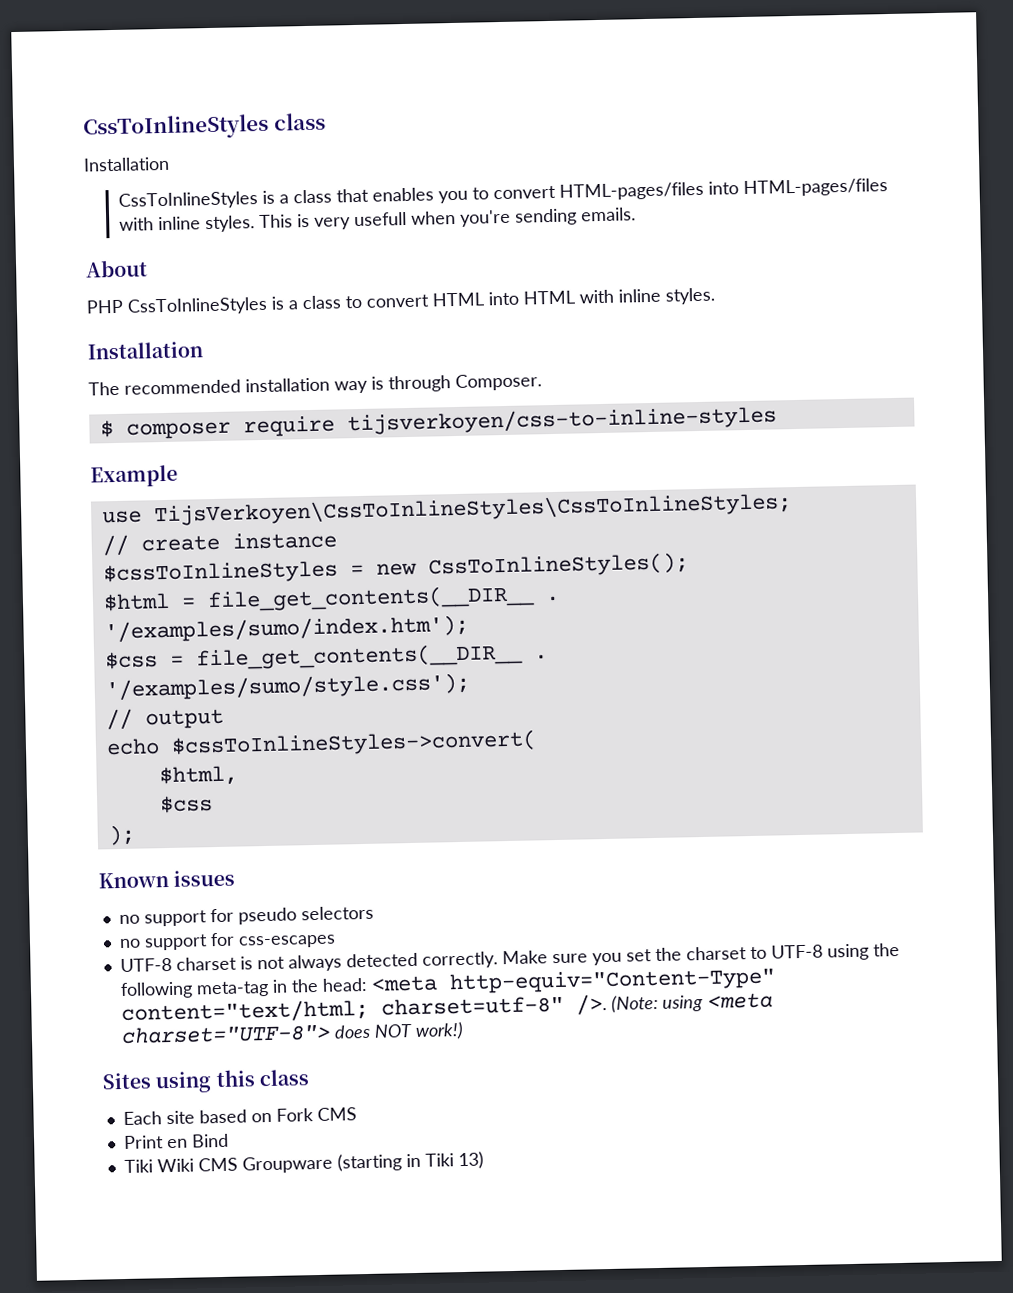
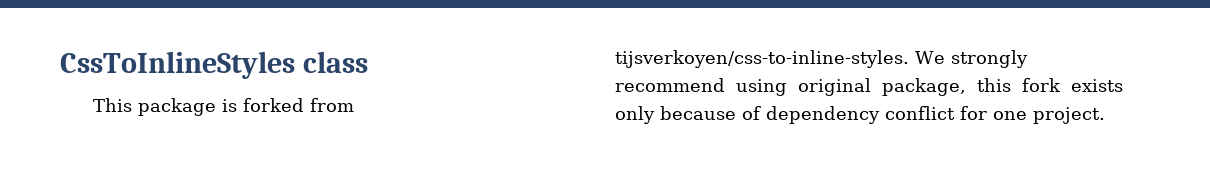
[83,156,170,172] [117,178,888,210] [118,207,636,233] [85,259,148,278] [86,287,715,316] [87,341,203,360] [88,373,542,396] [99,405,777,440] [90,464,178,488] [101,492,792,527] [101,531,337,556] [102,552,689,586] [102,584,560,613] [103,614,469,644] [104,642,548,671] [104,672,470,702] [105,708,224,730] [105,729,537,758] [158,765,238,787] [159,795,213,814] [107,824,136,846] [98,869,236,889] [118,905,374,927] [118,932,336,951] [119,942,900,973] [119,967,776,1000] [120,992,773,1025] [120,1021,464,1045] [102,1069,309,1094] [122,1107,357,1126] [122,1133,229,1149] [123,1151,484,1174] Installation // CssToInlineStyles is a class that enables you to convert HTML-pages/files into HTML-pages/files with inline styles. This is very usefull when you're sending emails. // About // PHP CssToInlineStyles is a class to convert HTML into HTML with inline styles. // Installation // The recommended installation way is through Composer. // $ composer require tijsverkoyen/css-to-inline-styles // Example // use TijsVerkoyen\CssToInlineStyles\CssToInlineStyles; // // create instance // $cssToInlineStyles = new CssToInlineStyles(); // $html = file_get_contents(__DIR__ . '/examples/sumo/index.htm'); // $css = file_get_contents(__DIR__ . '/examples/sumo/style.css'); // // output // echo $cssToInlineStyles->convert( // $html, // $css // ); // Known issues // no support for pseudo selectors // no support for css-escapes // UTF-8 charset is not always detected correctly. Make sure you set the charset to UTF-8 using the following meta-tag in the head: <meta http-equiv="Content-Type" content="text/html; charset=utf-8" />. (Note: using <meta charset="UTF-8"> does NOT work!) // Sites using this class // Each site based on Fork CMS // Print en Bind // Tiki Wiki CMS Groupware (starting in Tiki 13) -> [92,98,354,116] [615,50,1028,68] [615,78,1123,96] [615,106,1105,124] This package is forked from tijsverkoyen/css-to-inline-styles. We strongly recommend using original package, this fork exists only because of dependency conflict for one project.

